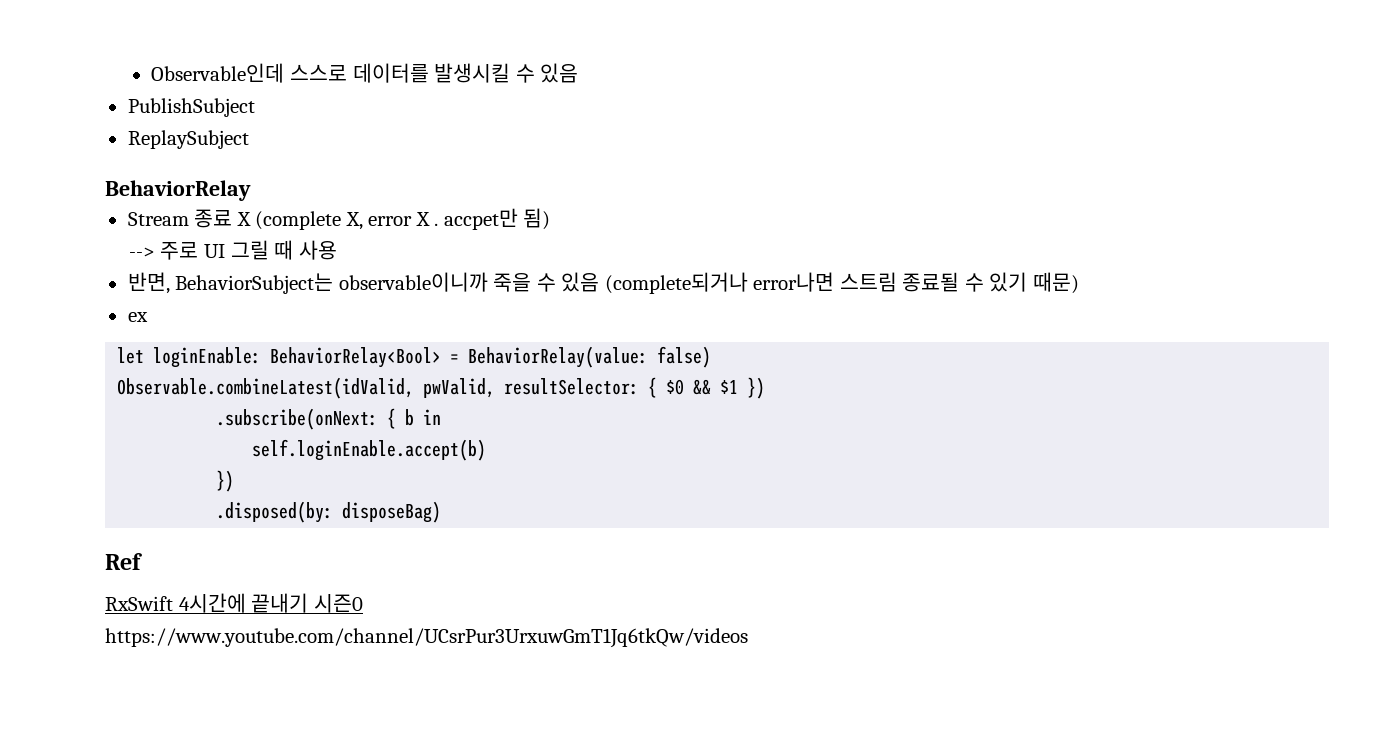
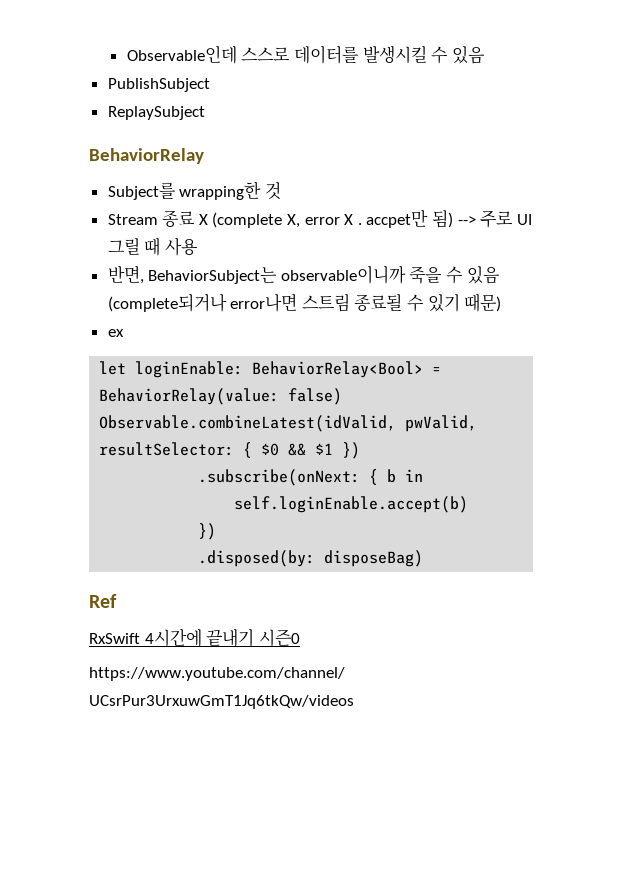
(251, 190) none -> [107,181,281,200] // Subject를 wrapping한 것
(551, 219) // -> (454, 219) none

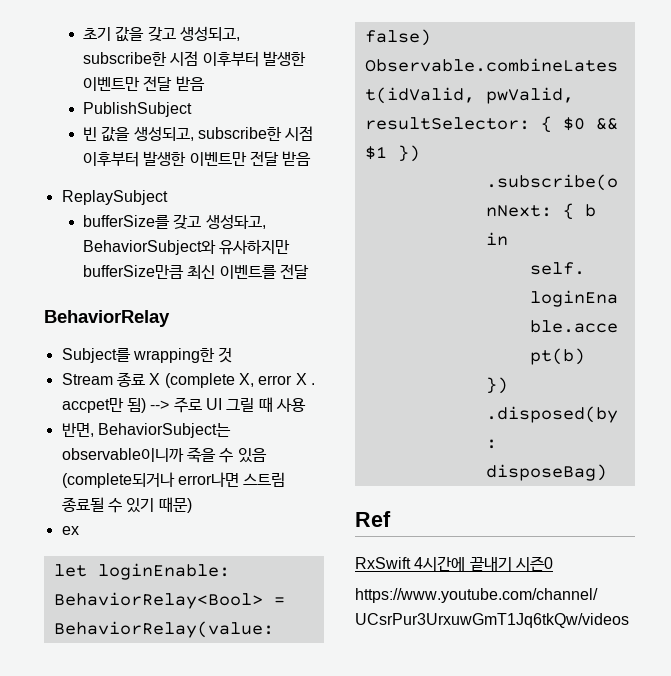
[126,45,485,64] [107,78,210,92] [107,106,205,120] Observable인데 스스로 데이터를 발생시킬 수 있음 // PublishSubject // ReplaySubject -> [82,26,240,42] [82,51,306,67] [82,76,205,91] [82,102,192,117] [82,126,314,142] [82,151,312,167] [61,190,168,205] [82,214,266,229] [82,239,291,255] [82,264,309,279] 초기 값을 갖고 생성되고, subscribe한 시점 이후부터 발생한 이벤트만 전달 받음 // PublishSubject // 빈 값을 생성되고, subscribe한 시점 이후부터 발생한 이벤트만 전달 받음 // ReplaySubject // bufferSize를 갖고 생성돠고, BehaviorSubject와 유사하지만 bufferSize만큼 최신 이벤트를 전달

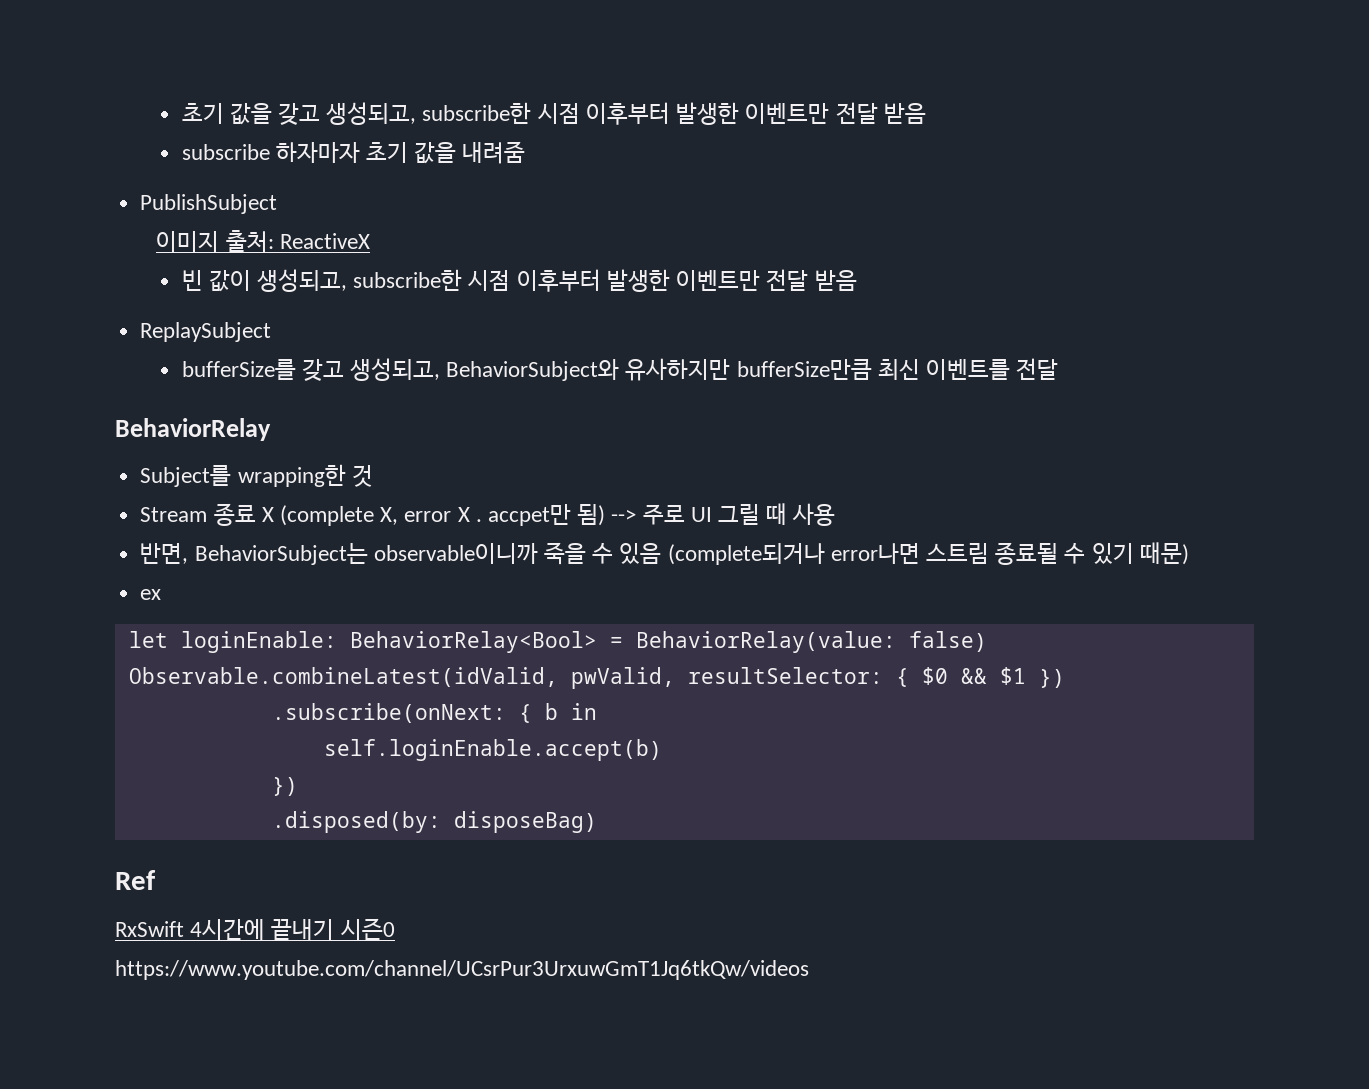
[82,102,192,117] PublishSubject -> [181,141,526,164] [140,194,278,214] [156,230,370,252] subscribe 하자마자 초기 값을 내려줌 // PublishSubject // 이미지 출처: ReactiveX
[101,126,131,142] 값을 -> [208,270,251,292] 값이
[205,214,266,229] 생성돠고, -> [350,358,441,381] 생성되고,

